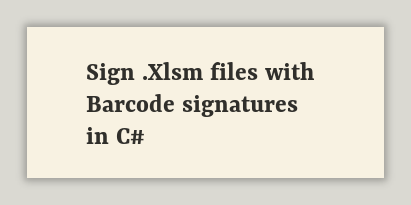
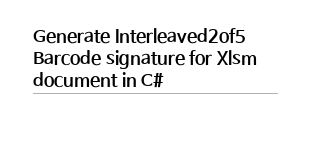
[86,62,315,85] [86,94,299,117] Sign .Xlsm files with Barcode signatures -> [33,28,246,44] [33,50,258,69] [33,72,118,88] Generate Interleaved2of5 Barcode signature for Xlsm document

